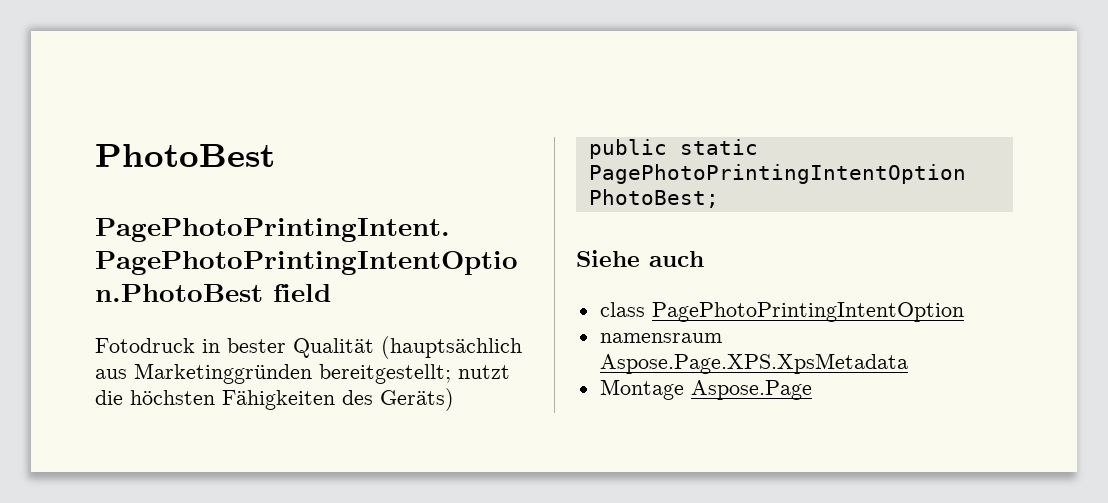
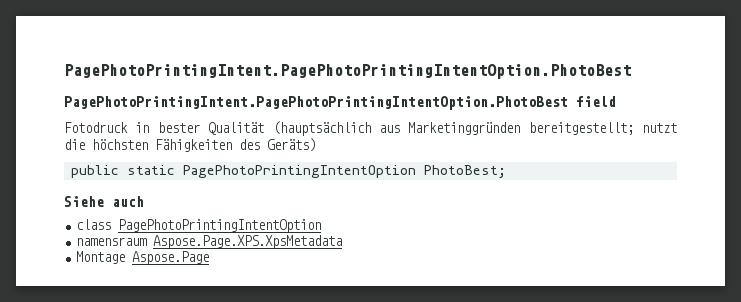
[95,144,275,167] PhotoBest -> [64,64,631,79] PagePhotoPrintingIntent.PagePhotoPrintingIntentOption.PhotoBest

